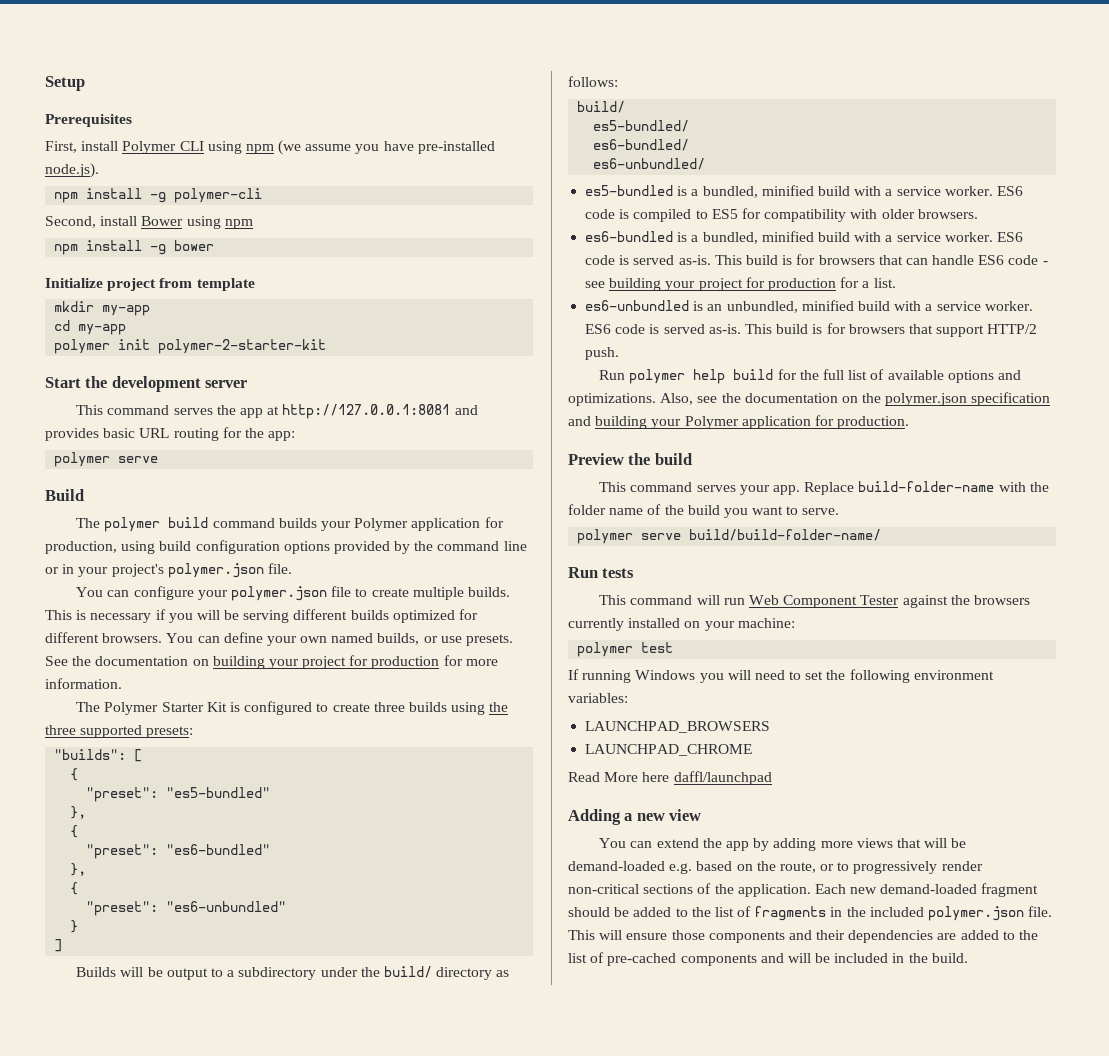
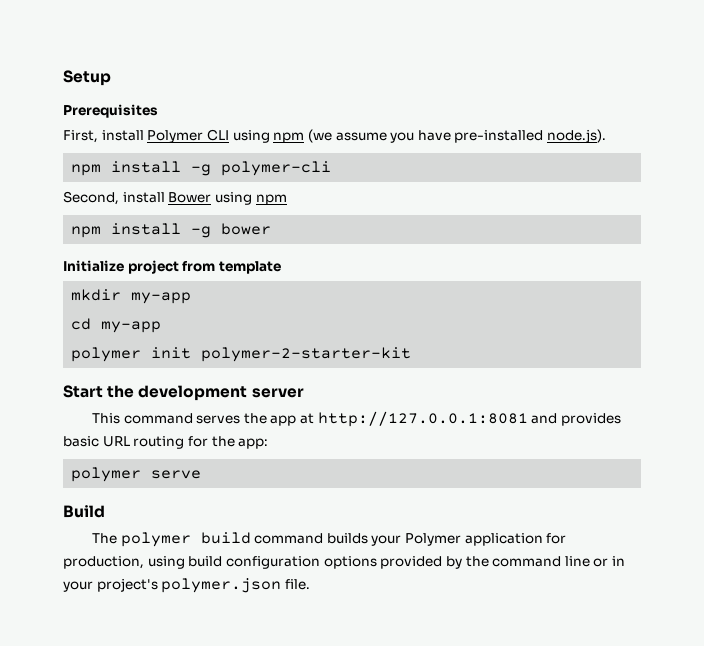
[76,586,510,601] [45,609,479,623] [45,632,514,646] [45,655,498,669] [45,678,122,689] [76,701,509,715] [45,725,194,738] [54,749,143,762] [70,768,79,781] [86,787,271,802] [70,806,87,819] [70,825,79,838] [86,844,271,859] [70,863,87,876] [70,882,79,895] [86,901,287,916] [70,920,79,933] [54,939,63,952] [76,966,510,980] [568,76,618,87] [577,101,626,113] [593,120,690,132] [593,139,690,151] [593,158,706,170] [585,185,1023,198] [585,208,978,222] [585,231,1023,244] [585,254,1048,265] [585,277,896,291] [585,300,1033,313] [585,323,1038,337] [585,347,620,360] [599,369,1021,384] [568,392,1051,406] [568,415,910,429] [568,453,692,465] [599,481,1049,495] [568,504,840,518] [577,529,882,544] [568,567,635,578] [599,595,1030,608] [568,618,795,631] [577,642,674,657] [568,669,994,683] [568,693,628,703] [585,721,771,733] [585,744,753,756] [568,771,772,785] [568,809,702,825] [599,838,967,851] [568,861,983,874] [568,883,1039,897] [568,906,1053,921] [568,930,1039,943] [568,952,968,966] // You can configure your polymer.json file to create multiple builds. This is necessary if you will be serving different builds optimized for different browsers. You can define your own named builds, or use presets. See the documentation on building your project for production for more information. // The Polymer Starter Kit is configured to create three builds using the three supported presets: // "builds": [ // { // "preset": "es5-bundled" // }, // { // "preset": "es6-bundled" // }, // { // "preset": "es6-unbundled" // } // ] // Builds will be output to a subdirectory under the build/ directory as follows: // build/ // es5-bundled/ // es6-bundled/ // es6-unbundled/ // es5-bundled is a bundled, minified build with a service worker. ES6 code is compiled to ES5 for compatibility with older browsers. // es6-bundled is a bundled, minified build with a service worker. ES6 code is served as-is. This build is for browsers that can handle ES6 code - see building your project for production for a list. // es6-unbundled is an unbundled, minified build with a service worker. ES6 code is served as-is. This build is for browsers that support HTTP/2 push. // Run polymer help build for the full list of available options and optimizations. Also, see the documentation on the polymer.json specification and building your Polymer application for production. // Preview the build // This command serves your app. Replace build-folder-name with the folder name of the build you want to serve. // polymer serve build/build-folder-name/ // Run tests // This command will run Web Component Tester against the browsers currently installed on your machine: // polymer test // If running Windows you will need to set the following environment variables: // LAUNCHPAD_BROWSERS // LAUNCHPAD_CHROME // Read More here daffl/launchpad // Adding a new view // You can extend the app by adding more views that will be demand-loaded e.g. based on the route, or to progressively render non-critical sections of the application. Each new demand-loaded fragment should be added to the list of fragments in the included polymer.json file. This will ensure those components and their dependencies are added to the list of pre-cached components and will be included in the build. -> (310, 584) none

